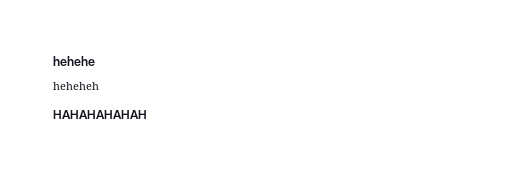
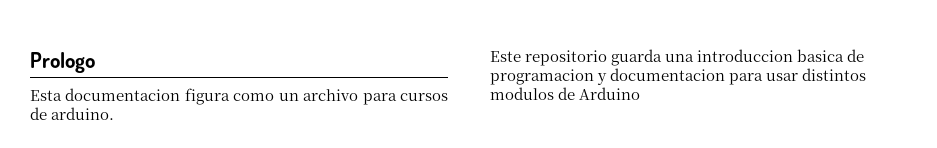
[53,56,95,66] [53,82,99,90] [53,110,147,119] hehehe // heheheh // HAHAHAHAHAH -> [30,52,95,73] [30,88,449,105] [30,107,115,120] [490,49,865,66] [490,68,867,85] [490,87,641,100] Prologo // Esta documentacion figura como un archivo para cursos de arduino. // Este repositorio guarda una introduccion basica de programacion y documentacion para usar distintos modulos de Arduino

